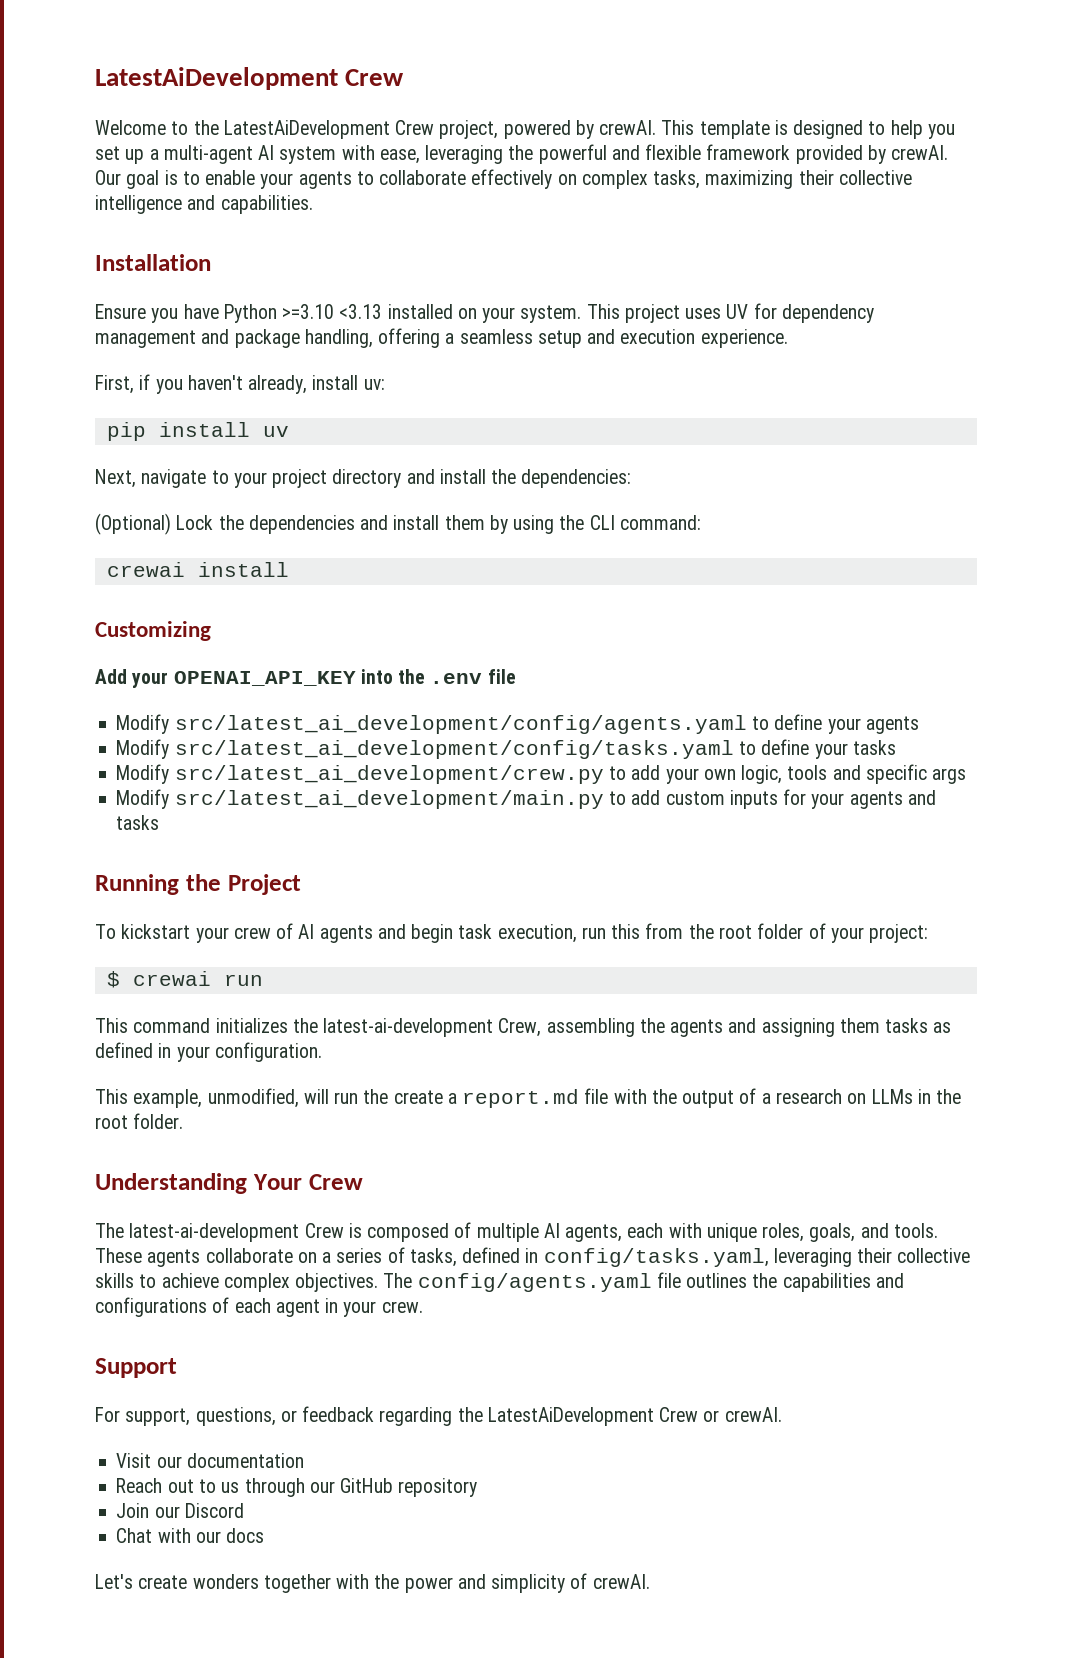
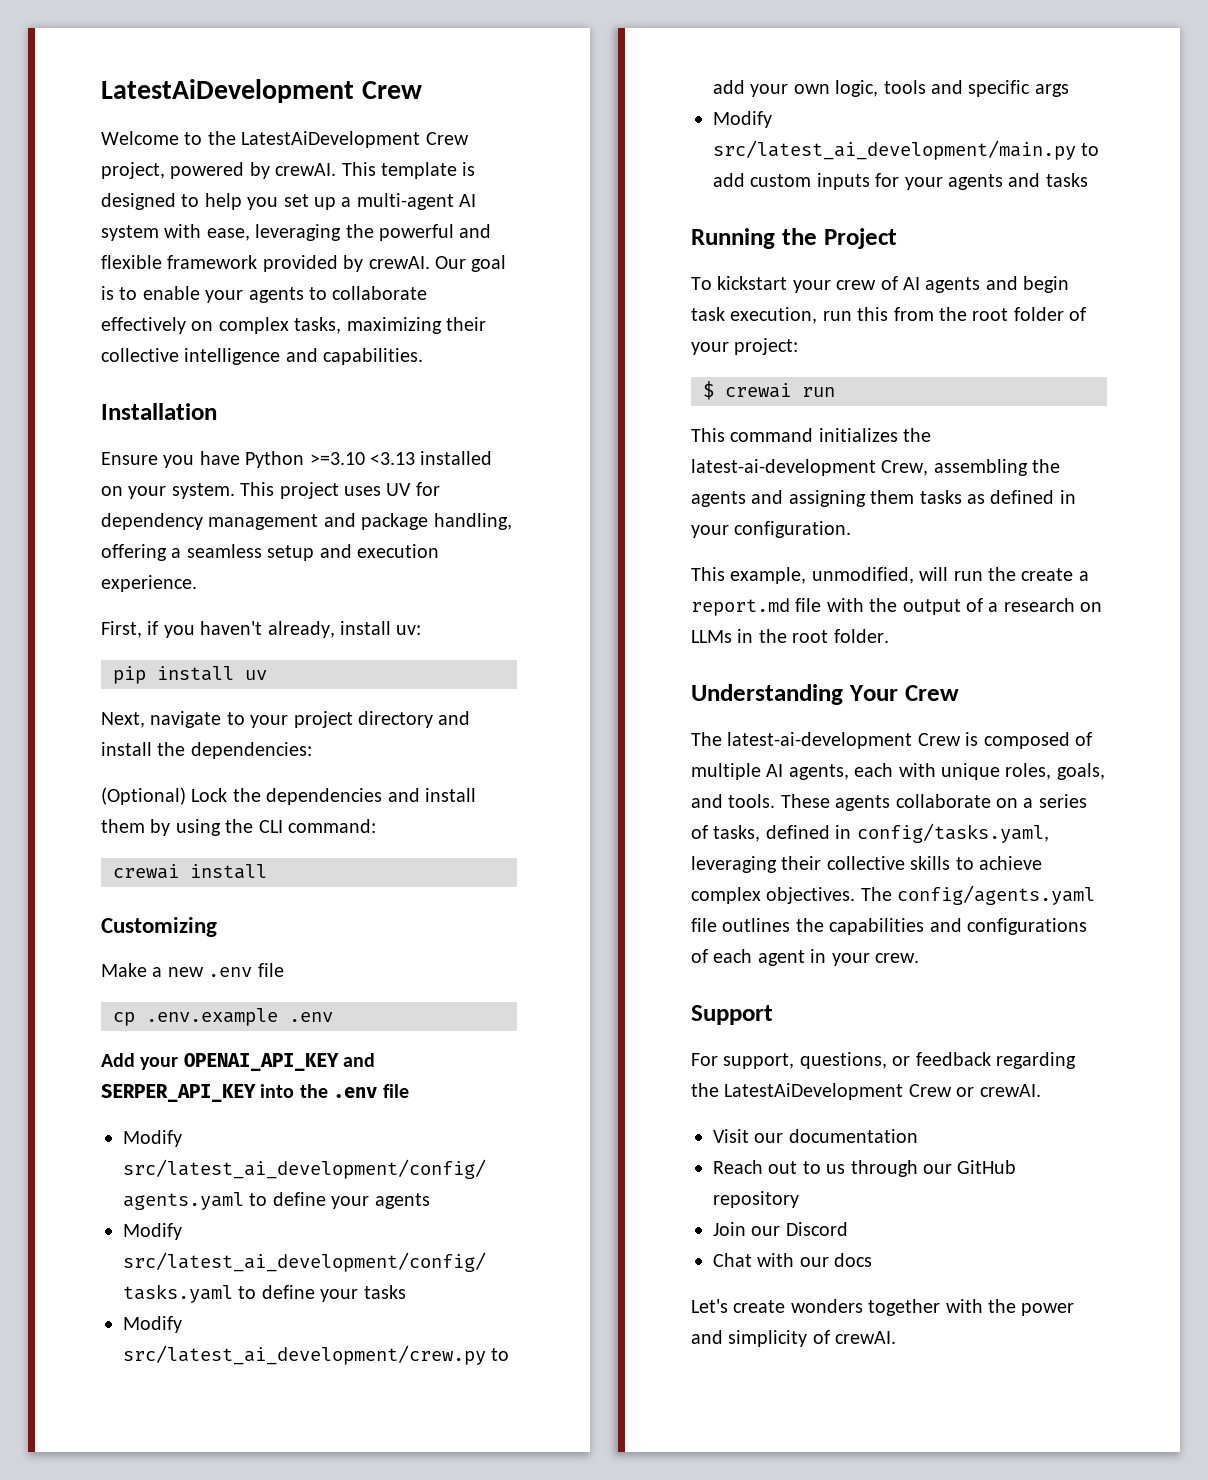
(211, 631) none -> [101,963,284,977] [113,1008,333,1026] // Make a new .env file // cp .env.example .env
(356, 678) none -> [343,1053,376,1067] [101,1084,256,1102] and SERPER_API_KEY

